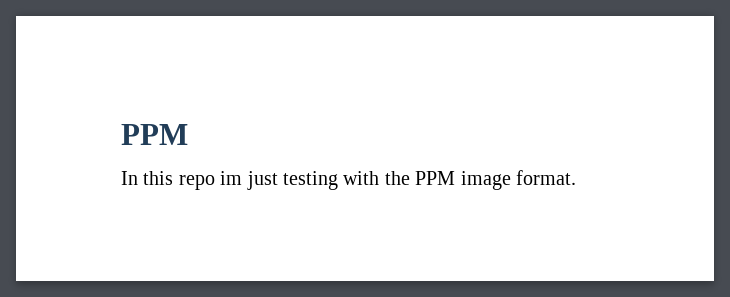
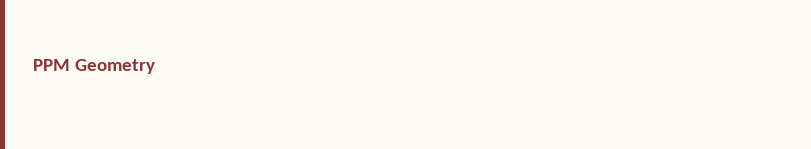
[121,124,188,145] [121,170,576,190] PPM // In this repo im just testing with the PPM image format. -> [33,59,155,74] PPM Geometry

